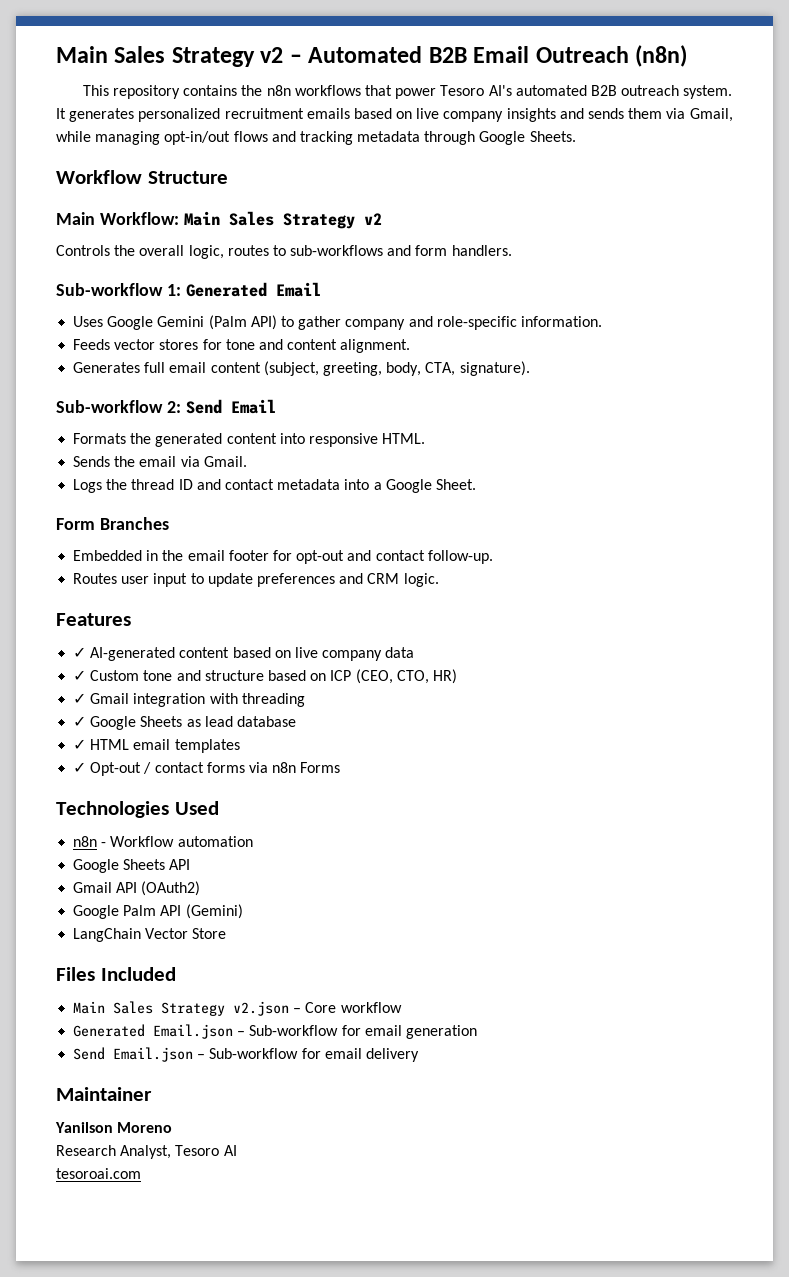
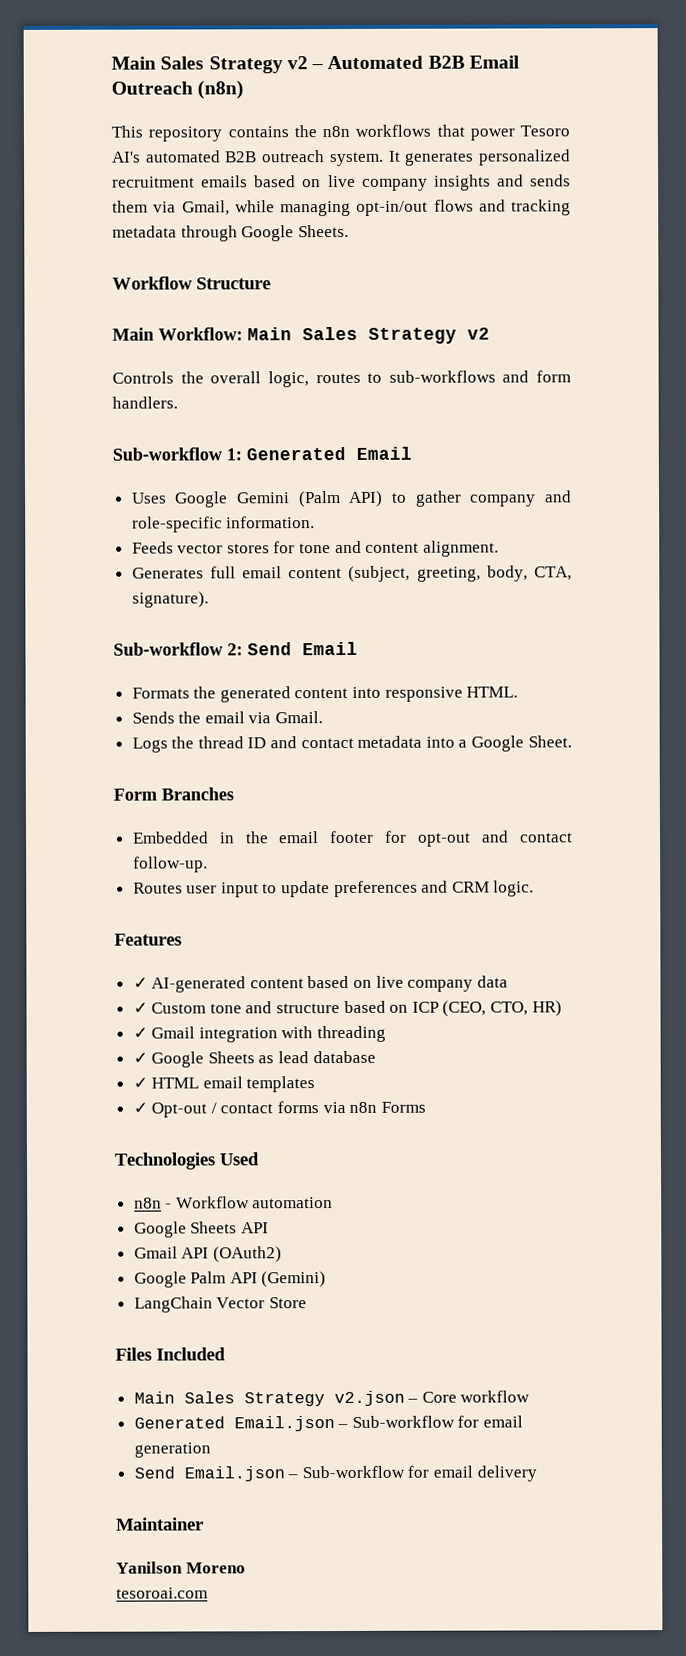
[56,1145,237,1159] // Research Analyst, Tesoro AI -> (246, 1568) none

